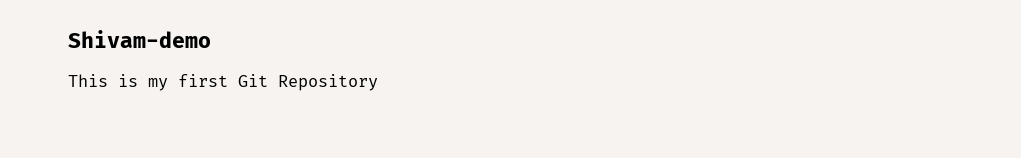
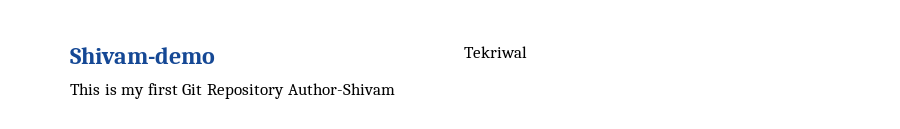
(378, 82) none -> [287,83,395,95] [464,46,527,58] Author-Shivam Tekriwal

